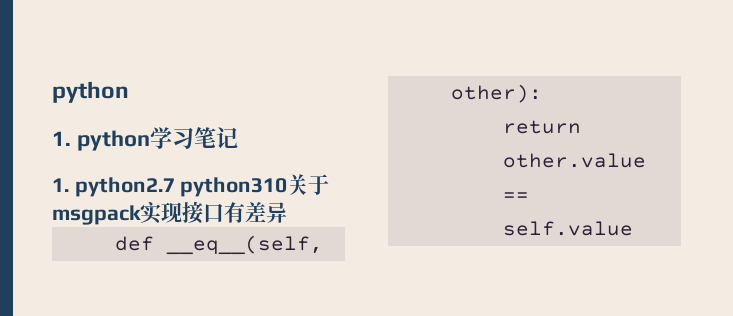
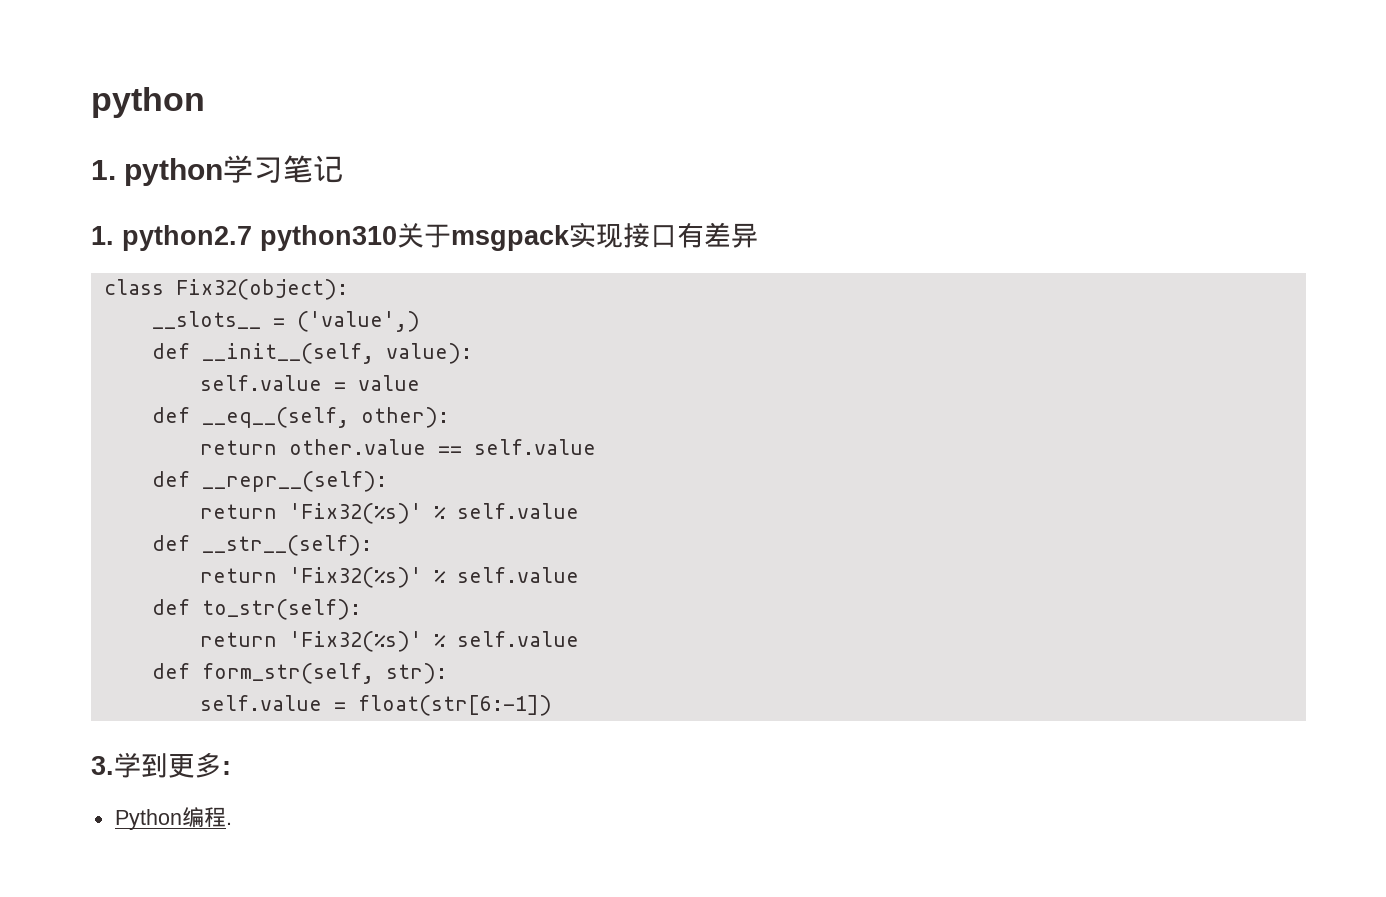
(287, 212) none -> [103,279,348,300] [151,311,420,332] [151,343,472,364] [199,375,420,391] // class Fix32(object): // __slots__ = ('value',) // def __init__(self, value): // self.value = value
(633, 228) none -> [151,471,387,492] [199,503,579,524] [151,535,372,556] [199,567,579,588] [151,599,361,620] [199,631,579,652] [151,663,447,684] [199,695,552,716] [91,752,231,778] [114,807,232,830] // def __repr__(self): // return 'Fix32(%s)' % self.value // def __str__(self): // return 'Fix32(%s)' % self.value // def to_str(self): // return 'Fix32(%s)' % self.value // def form_str(self, str): // self.value = float(str[6:-1]) // 3.学到更多: // Python编程.

